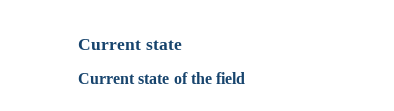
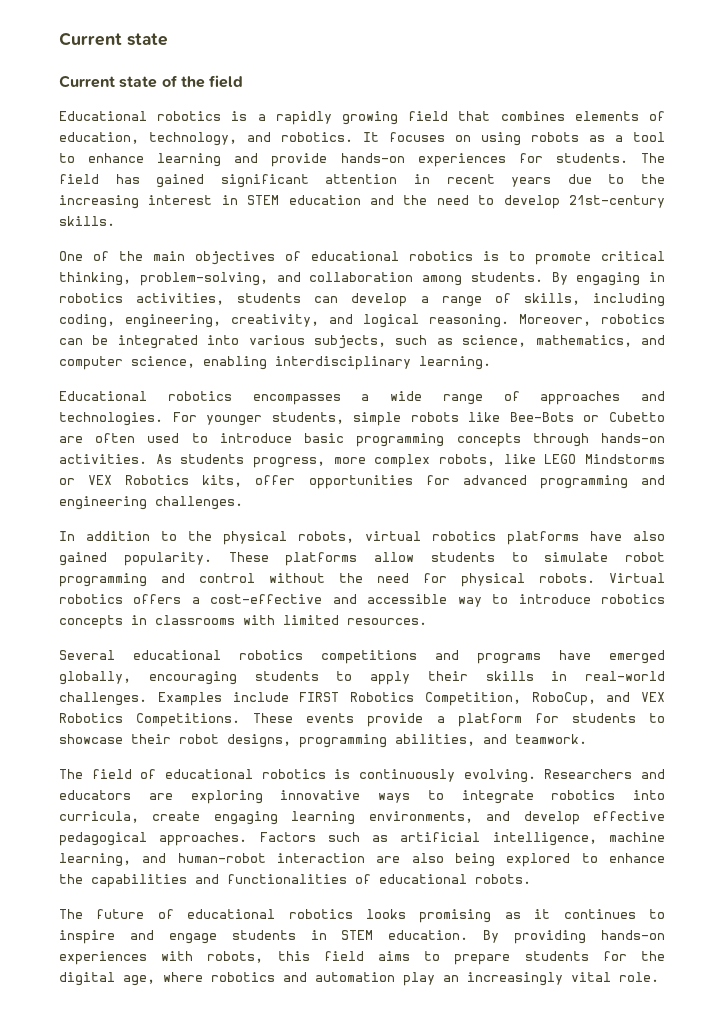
(246, 78) none -> [59,111,665,125] [59,132,665,146] [59,153,665,167] [59,174,666,188] [59,195,665,209] [59,216,115,226] [59,251,665,265] [59,272,665,286] [59,293,665,307] [59,314,665,328] [59,335,665,349] [59,356,491,370] [59,391,665,405] [59,412,665,426] [59,433,665,447] [59,454,666,468] [59,475,665,489] [59,496,243,510] [59,531,665,545] [59,552,665,566] [59,573,665,587] [59,594,666,607] [59,615,427,629] [59,650,665,664] [59,671,665,685] [59,692,665,706] [59,713,665,727] [59,734,587,748] [59,769,665,783] [59,790,665,804] [59,811,666,825] [59,832,665,846] [59,853,665,867] [59,874,531,888] [59,909,665,923] [59,930,666,944] [59,951,665,965] [59,972,659,986] // Educational robotics is a rapidly growing field that combines elements of education, technology, and robotics. It focuses on using robots as a tool to enhance learning and provide hands-on experiences for students. The field has gained significant attention in recent years due to the increasing interest in STEM education and the need to develop 21st-century skills. // One of the main objectives of educational robotics is to promote critical thinking, problem-solving, and collaboration among students. By engaging in robotics activities, students can develop a range of skills, including coding, engineering, creativity, and logical reasoning. Moreover, robotics can be integrated into various subjects, such as science, mathematics, and computer science, enabling interdisciplinary learning. // Educational robotics encompasses a wide range of approaches and technologies. For younger students, simple robots like Bee-Bots or Cubetto are often used to introduce basic programming concepts through hands-on activities. As students progress, more complex robots, like LEGO Mindstorms or VEX Robotics kits, offer opportunities for advanced programming and engineering challenges. // In addition to the physical robots, virtual robotics platforms have also gained popularity. These platforms allow students to simulate robot programming and control without the need for physical robots. Virtual robotics offers a cost-effective and accessible way to introduce robotics concepts in classrooms with limited resources. // Several educational robotics competitions and programs have emerged globally, encouraging students to apply their skills in real-world challenges. Examples include FIRST Robotics Competition, RoboCup, and VEX Robotics Competitions. These events provide a platform for students to showcase their robot designs, programming abilities, and teamwork. // The field of educational robotics is continuously evolving. Researchers and educators are exploring innovative ways to integrate robotics into curricula, create engaging learning environments, and develop effective pedagogical approaches. Factors such as artificial intelligence, machine learning, and human-robot interaction are also being explored to enhance the capabilities and functionalities of educational robots. // The future of educational robotics looks promising as it continues to inspire and engage students in STEM education. By providing hands-on experiences with robots, this field aims to prepare students for the digital age, where robotics and automation play an increasingly vital role.

